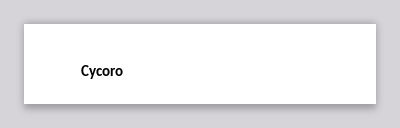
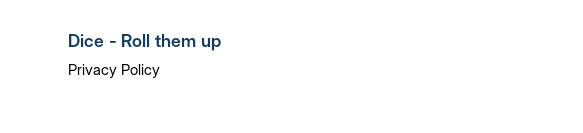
[81,65,123,79] Cycoro -> [68,34,221,51] [68,64,161,79] Dice - Roll them up // Privacy Policy

